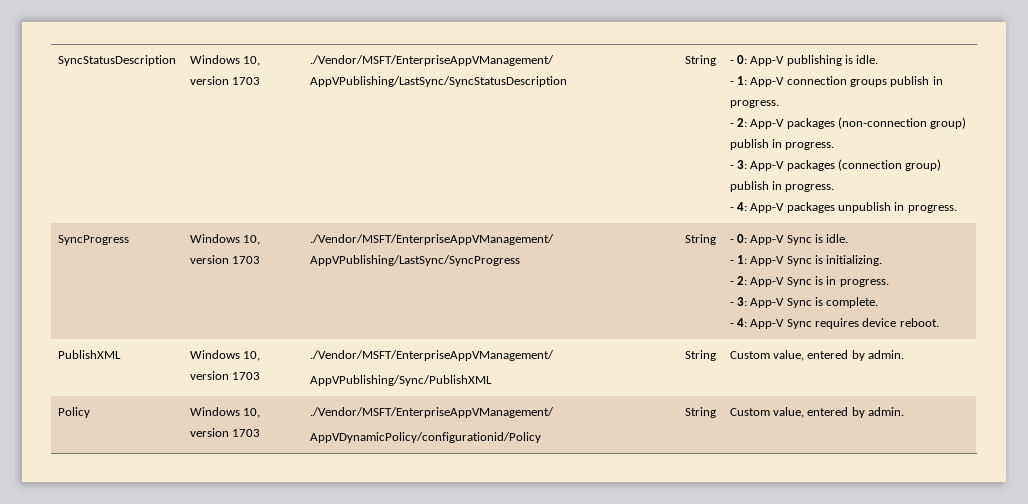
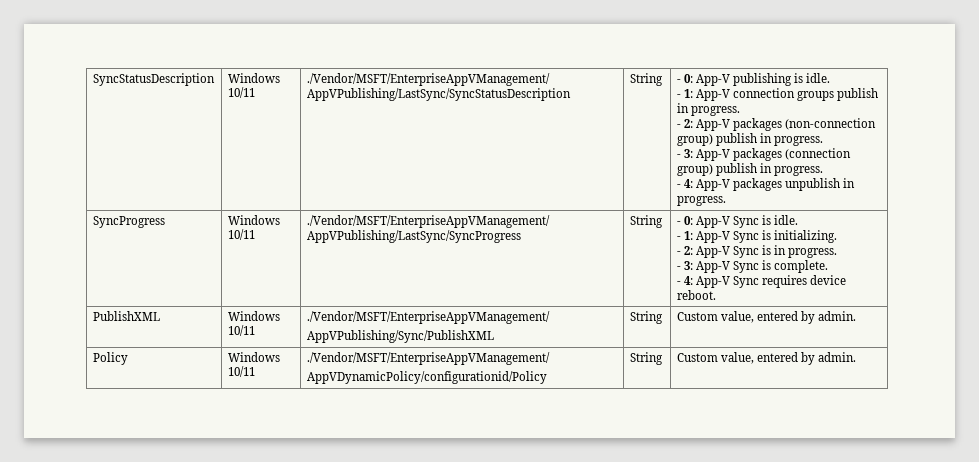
[242,56,260,66] [189,76,260,85] 10, version 1703 -> [227,87,255,98] 10/11
[242,235,260,245] [189,255,260,264] 10, version 1703 -> [227,229,255,240] 10/11
[242,351,260,361] [189,371,260,380] 10, version 1703 -> [227,325,255,336] 10/11
[242,408,260,418] [189,428,260,437] 10, version 1703 -> [227,366,255,377] 10/11

